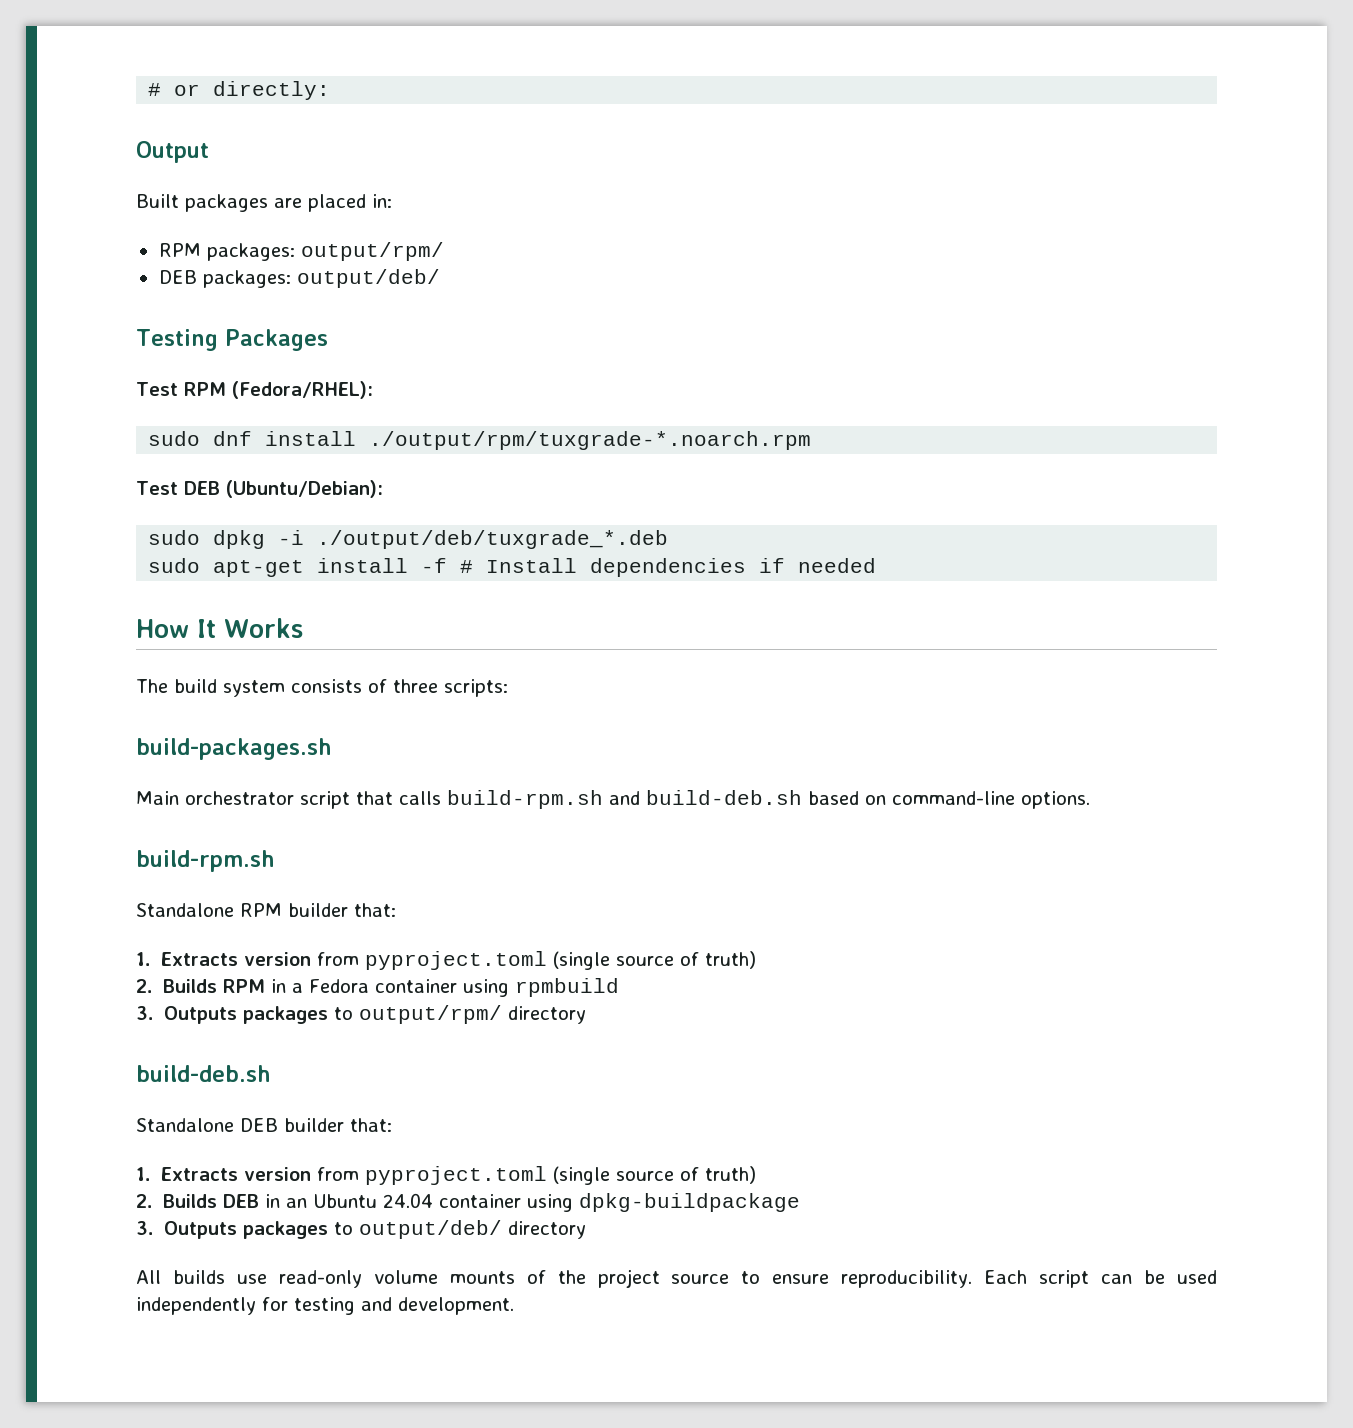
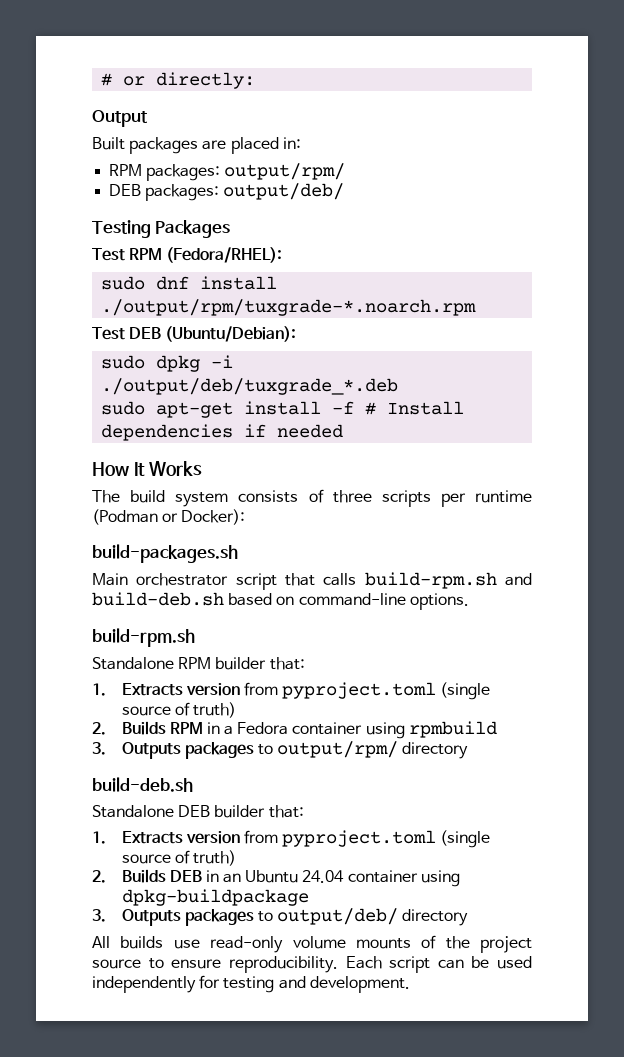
[444,679,508,697] scripts: -> [381,490,532,507] [92,509,246,525] scripts per runtime (Podman or Docker):

